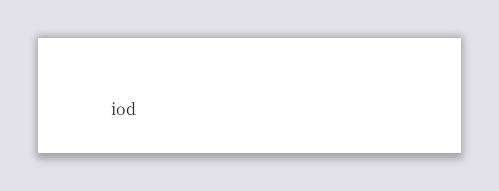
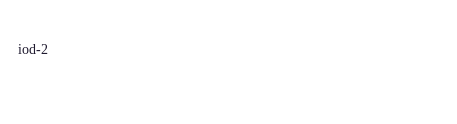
[111,102,136,115] iod -> [18,44,48,54] iod-2

